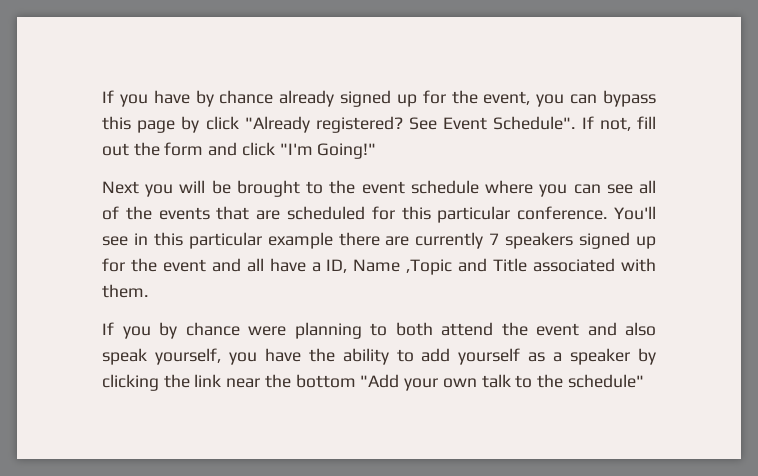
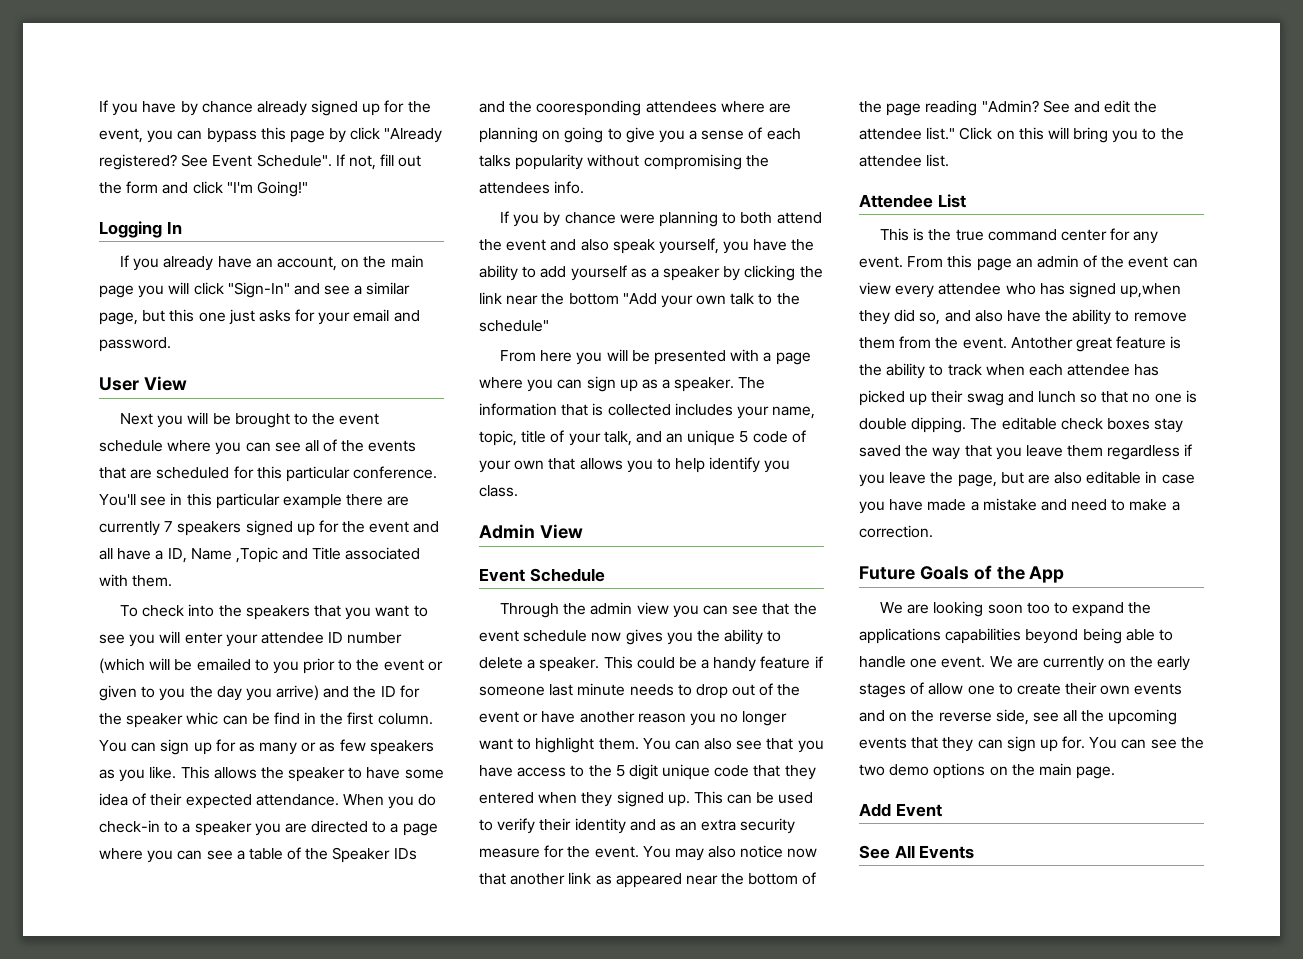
(377, 151) none -> [99,221,182,238] [120,255,424,271] [99,282,411,298] [99,309,420,325] [99,337,171,352] [99,376,187,391] // Logging In // If you already have an account, on the main page you will click "Sign-In" and see a similar page, but this one just asks for your email and password. // User View
(148, 291) none -> [120,604,428,620] [99,631,403,647] [99,658,443,674] [99,685,420,701] [99,712,433,728] [99,739,434,755] [99,766,444,782] [99,793,437,809] [99,820,438,836] [99,847,417,863] [479,100,791,116] [479,127,801,143] [479,154,769,170] [479,181,585,194] // To check into the speakers that you want to see you will enter your attendee ID number (which will be emailed to you prior to the event or given to you the day you arrive) and the ID for the speaker whic can be find in the first column. You can sign up for as many or as few speakers as you like. This allows the speaker to have some idea of their expected attendance. When you do check-in to a speaker you are directed to a page where you can see a table of the Speaker IDs and the cooresponding attendees where are planning on going to give you a sense of each talks popularity without compromising the attendees info.
(644, 381) none -> [500,349,811,365] [479,376,766,392] [479,403,816,419] [479,430,806,446] [479,457,791,473] [479,485,518,497] [479,524,583,539] [479,568,605,582] [500,602,817,618] [479,629,782,645] [479,656,823,672] [479,683,801,699] [479,711,788,726] [479,737,824,753] [479,764,816,780] [479,791,814,807] [479,818,796,834] [479,845,818,861] [479,872,817,888] [859,100,1158,116] [859,127,1184,143] [859,154,950,167] [859,194,966,208] [880,228,1159,244] [859,255,1198,271] [859,282,1182,298] [859,309,1187,325] [859,336,1182,352] [859,363,1160,379] [859,390,1197,406] [859,417,1184,433] [859,444,1193,460] [859,471,1195,487] [859,498,1180,514] [859,525,933,538] [859,565,1065,583] [880,601,1152,617] [859,628,1173,644] [859,656,1191,671] [859,682,1183,698] [859,709,1178,725] [859,736,1204,752] [859,763,1116,779] [859,803,942,817] [859,845,975,859] // From here you will be presented with a page where you can sign up as a speaker. The information that is collected includes your name, topic, title of your talk, and an unique 5 code of your own that allows you to help identify you class. // Admin View // Event Schedule // Through the admin view you can see that the event schedule now gives you the ability to delete a speaker. This could be a handy feature if someone last minute needs to drop out of the event or have another reason you no longer want to highlight them. You can also see that you have access to the 5 digit unique code that they entered when they signed up. This can be used to verify their identity and as an extra security measure for the event. You may also notice now that another link as appeared near the bottom of the page reading "Admin? See and edit the attendee list." Click on this will bring you to the attendee list. // Attendee List // This is the true command center for any event. From this page an admin of the event can view every attendee who has signed up,when they did so, and also have the ability to remove them from the event. Antother great feature is the ability to track when each attendee has picked up their swag and lunch so that no one is double dipping. The editable check boxes stay saved the way that you leave them regardless if you leave the page, but are also editable in case you have made a mistake and need to make a correction. // Future Goals of the App // We are looking soon too to expand the applications capabilities beyond being able to handle one event. We are currently on the early stages of allow one to create their own events and on the reverse side, see all the upcoming events that they can sign up for. You can see the two demo options on the main page. // Add Event // See All Events

